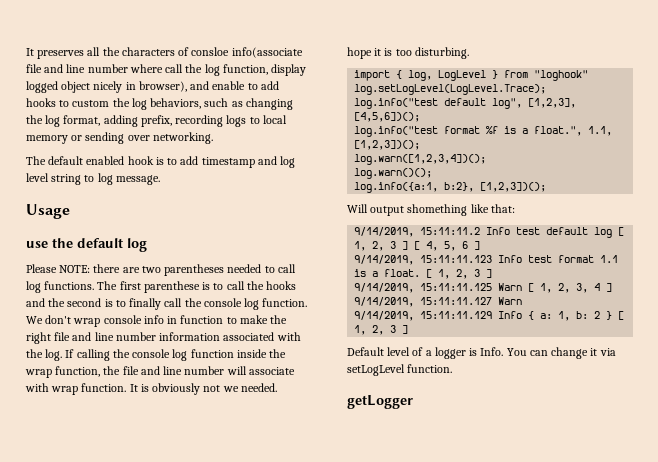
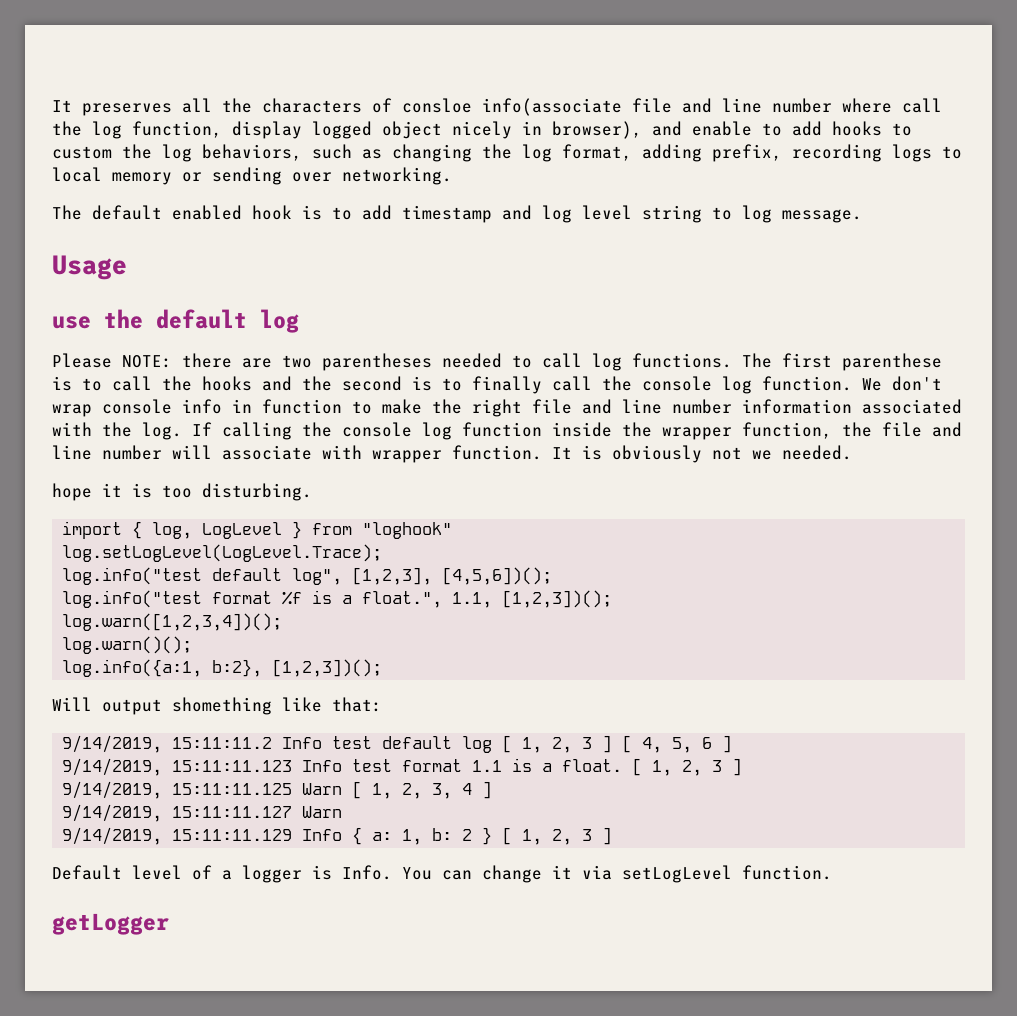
[25,369,52,378] wrap -> [662,427,732,440] wrapper
[51,386,79,395] wrap -> [372,450,442,463] wrapper

